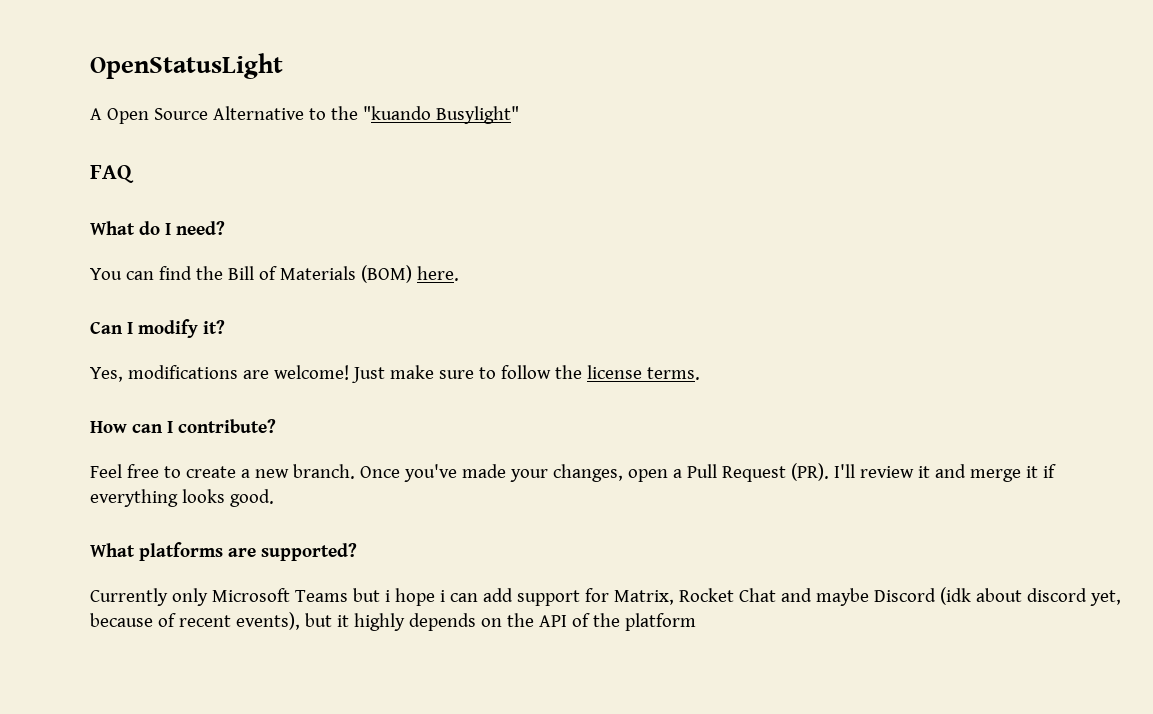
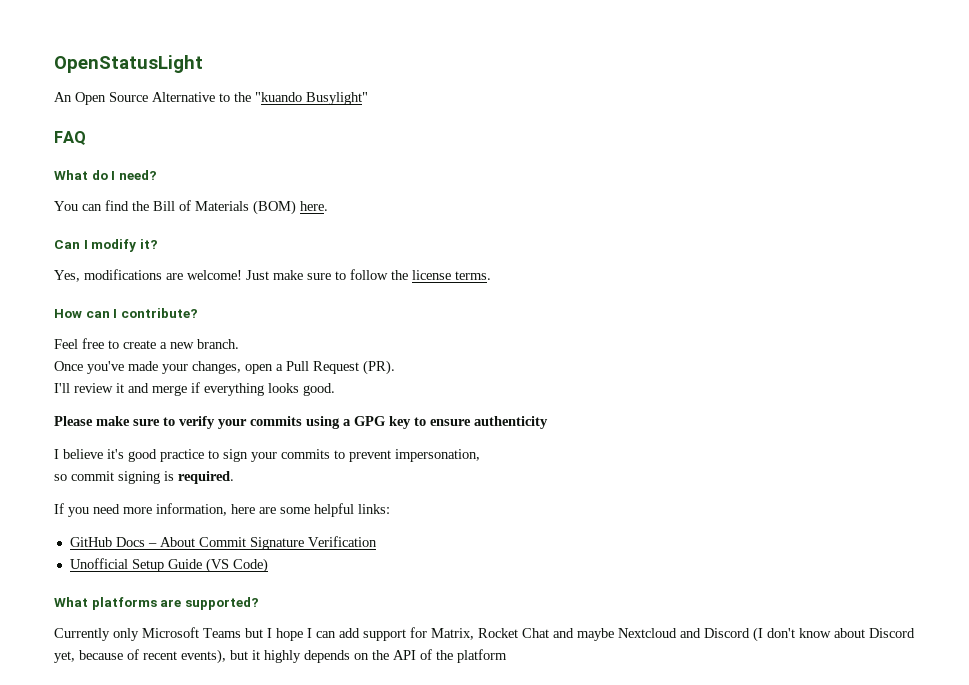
[90,108,102,120] A -> [54,92,72,102] An
(355, 471) none -> (239, 344) //
(829, 472) none -> (395, 367) //
[1025,466,1038,478] it -> (187, 390) none
(274, 498) none -> [54,416,548,429] [54,449,480,462] [54,471,234,484] [54,503,390,517] [69,536,377,550] [69,558,268,573] // Please make sure to verify your commits using a GPG key to ensure authenticity // I believe it's good practice to sign your commits to prevent impersonation, // so commit signing is required. // If you need more information, here are some helpful links: // GitHub Docs – About Commit Signature Verification // Unofficial Setup Guide (VS Code)
[384,588,445,606] i hope i -> [267,628,312,641] I hope I
[873,587,1087,605] Discord (idk about discord -> [618,627,915,642] Nextcloud and Discord (I don't know about Discord

